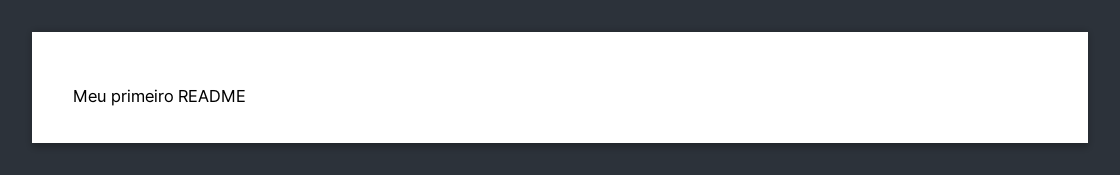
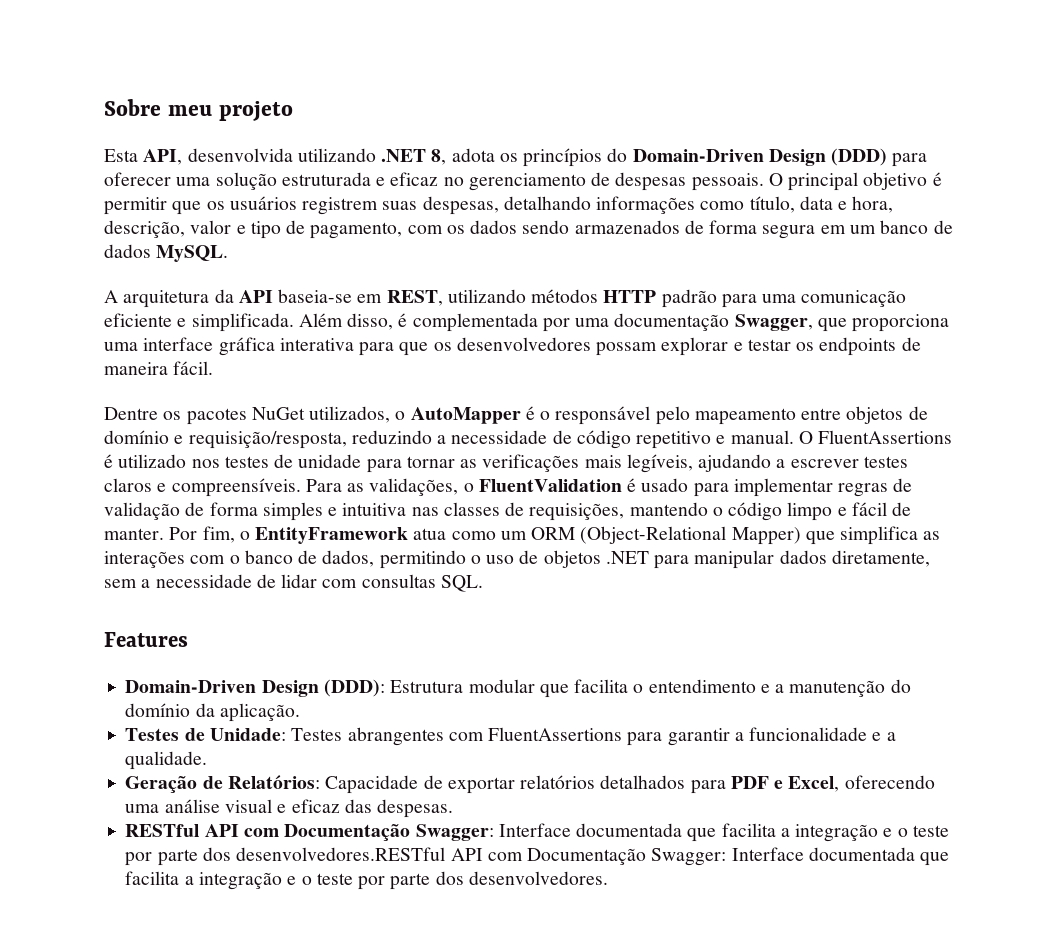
[73,89,247,106] Meu primeiro README -> [104,99,293,121] [104,148,928,167] [104,172,942,191] [104,196,894,215] [104,220,953,239] [104,244,229,262] [104,289,907,308] [104,313,950,332] [104,337,921,356] [104,361,214,375] [104,406,928,425] [104,430,953,449] [104,454,908,473] [104,478,913,497] [104,502,912,521] [104,526,941,545] [104,550,930,569] [104,574,483,592] [104,632,188,647] [125,679,911,698] [125,703,300,722] [125,727,896,746] [125,751,208,770] [125,775,935,794] [125,799,454,818] [125,823,949,842] [125,847,950,866] [125,871,608,890] Sobre meu projeto // Esta API, desenvolvida utilizando .NET 8, adota os princípios do Domain-Driven Design (DDD) para oferecer uma solução estruturada e eficaz no gerenciamento de despesas pessoais. O principal objetivo é permitir que os usuários registrem suas despesas, detalhando informações como título, data e hora, descrição, valor e tipo de pagamento, com os dados sendo armazenados de forma segura em um banco de dados MySQL. // A arquitetura da API baseia-se em REST, utilizando métodos HTTP padrão para uma comunicação eficiente e simplificada. Além disso, é complementada por uma documentação Swagger, que proporciona uma interface gráfica interativa para que os desenvolvedores possam explorar e testar os endpoints de maneira fácil. // Dentre os pacotes NuGet utilizados, o AutoMapper é o responsável pelo mapeamento entre objetos de domínio e requisição/resposta, reduzindo a necessidade de código repetitivo e manual. O FluentAssertions é utilizado nos testes de unidade para tornar as verificações mais legíveis, ajudando a escrever testes claros e compreensíveis. Para as validações, o FluentValidation é usado para implementar regras de validação de forma simples e intuitiva nas classes de requisições, mantendo o código limpo e fácil de manter. Por fim, o EntityFramework atua como um ORM (Object-Relational Mapper) que simplifica as interações com o banco de dados, permitindo o uso de objetos .NET para manipular dados diretamente, sem a necessidade de lidar com consultas SQL. // Features // Domain-Driven Design (DDD): Estrutura modular que facilita o entendimento e a manutenção do domínio da aplicação. // Testes de Unidade: Testes abrangentes com FluentAssertions para garantir a funcionalidade e a qualidade. // Geração de Relatórios: Capacidade de exportar relatórios detalhados para PDF e Excel, oferecendo uma análise visual e eficaz das despesas. // RESTful API com Documentação Swagger: Interface documentada que facilita a integração e o teste por parte dos desenvolvedores.RESTful API com Documentação Swagger: Interface documentada que facilita a integração e o teste por parte dos desenvolvedores.

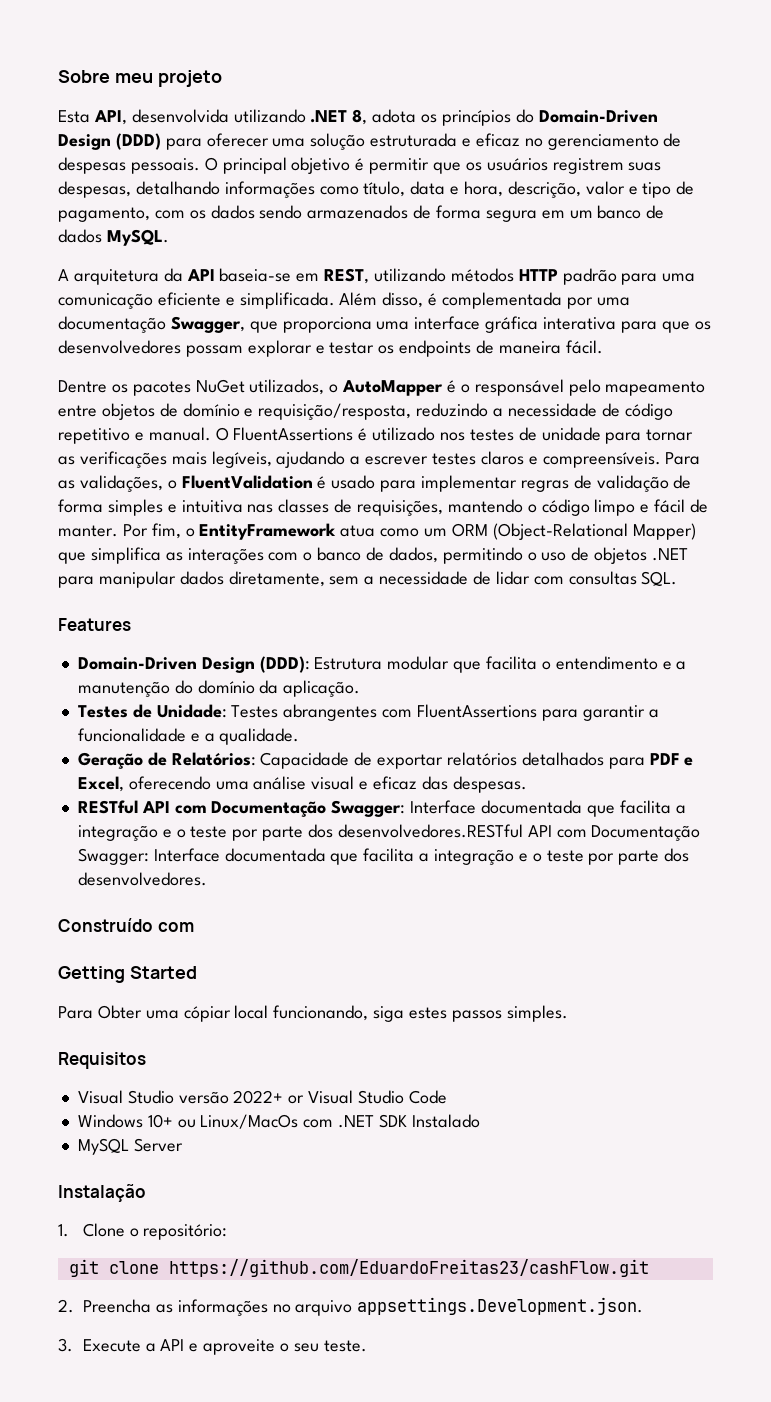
(608, 878) none -> [58,918,194,932] [58,966,197,983] [58,1005,568,1022] [58,1052,146,1069] [77,1090,447,1104] [77,1114,480,1129] [77,1138,183,1155] [58,1184,146,1202] [58,1223,228,1240] [68,1259,649,1277] [58,1297,644,1316] [58,1338,367,1355] // Construído com // Getting Started // Para Obter uma cópiar local funcionando, siga estes passos simples. // Requisitos // Visual Studio versão 2022+ or Visual Studio Code // Windows 10+ ou Linux/MacOs com .NET SDK Instalado // MySQL Server // Instalação // 1. Clone o repositório: // git clone https://github.com/EduardoFreitas23/cashFlow.git // 2. Preencha as informações no arquivo appsettings.Development.json. // 3. Execute a API e aproveite o seu teste.

